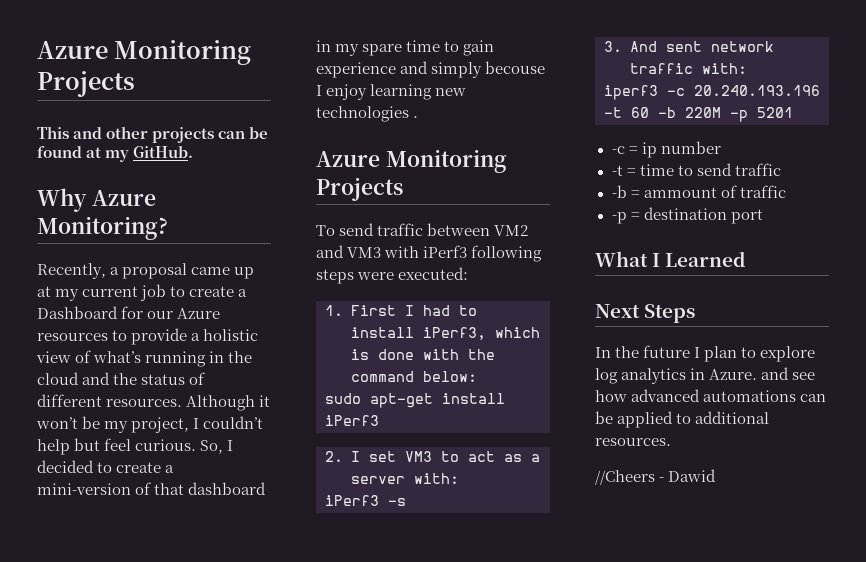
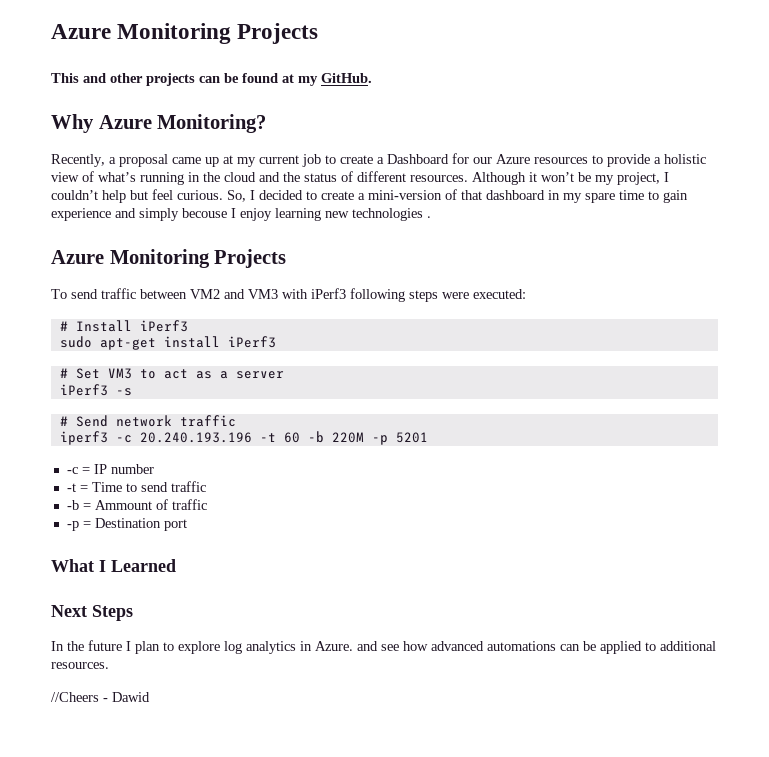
[325,305,477,316] [350,327,540,340] [350,349,495,360] [350,371,477,382] 1. First I had to install iPerf3, which is done with the command below: -> [59,320,188,332] # Install iPerf3
[325,451,396,462] 2. I set -> [59,368,100,379] # Set
[413,473,459,484] with: -> (284, 375) none
[604,41,702,52] 3. And sent -> [59,415,108,427] # Send
[701,63,747,74] with: -> (236, 421) none
[641,142,657,158] ip -> [93,464,107,474] IP
[639,164,674,176] time -> [91,482,122,492] Time
[643,187,717,198] ammount -> [94,500,152,510] Ammount
[643,207,727,220] destination -> [94,518,161,528] Destination

